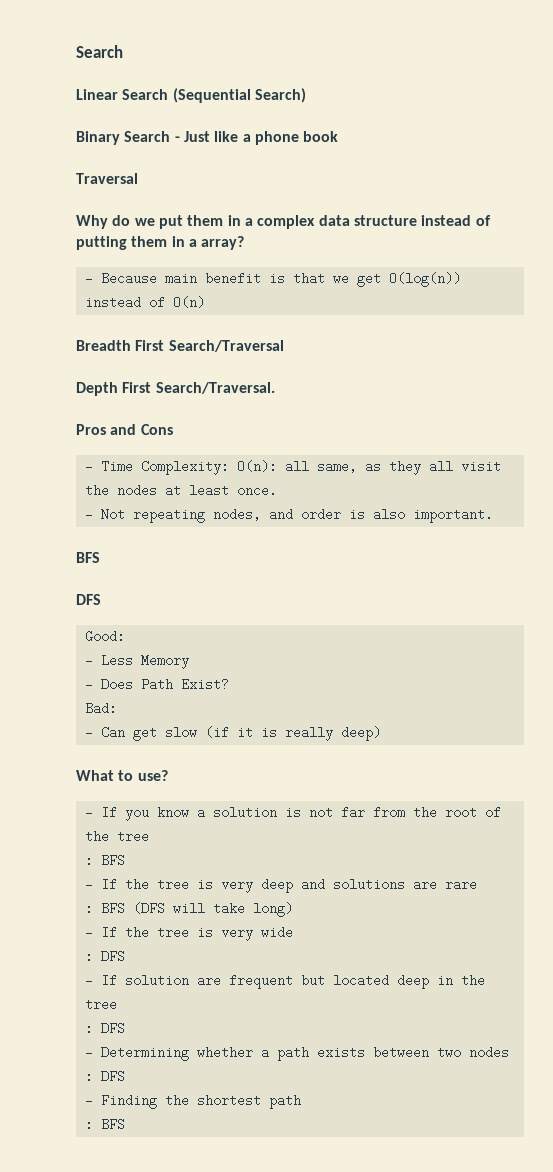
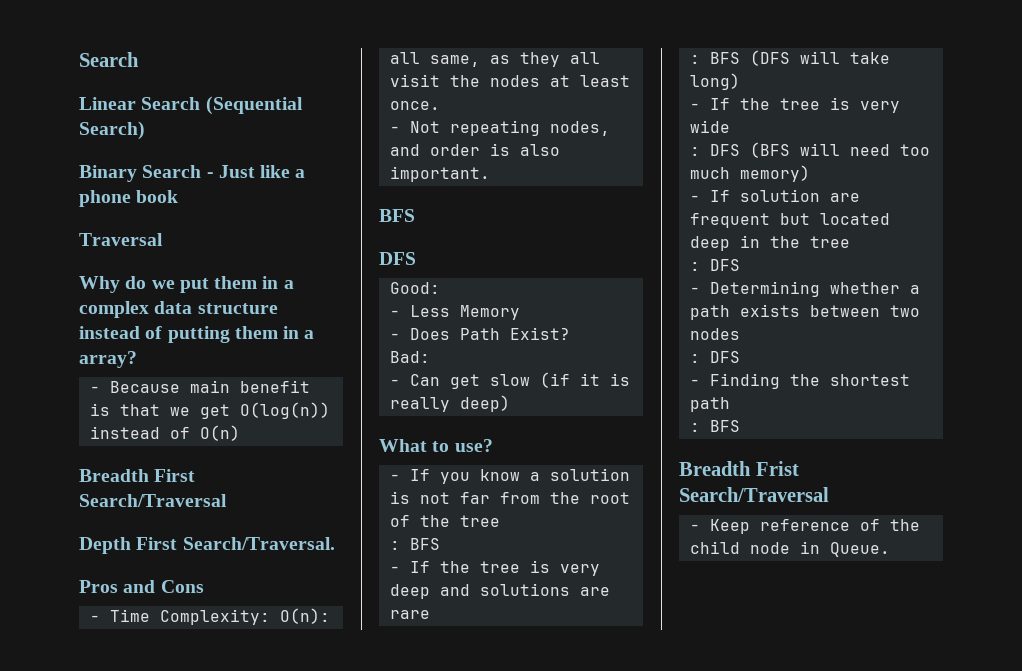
(125, 956) none -> [749,142,930,158] [689,165,810,182] (BFS will need too much memory)
(125, 1124) none -> [679,461,799,476] [679,487,829,502] [689,519,920,534] [689,541,890,557] // Breadth Frist Search/Traversal // - Keep reference of the child node in Queue.

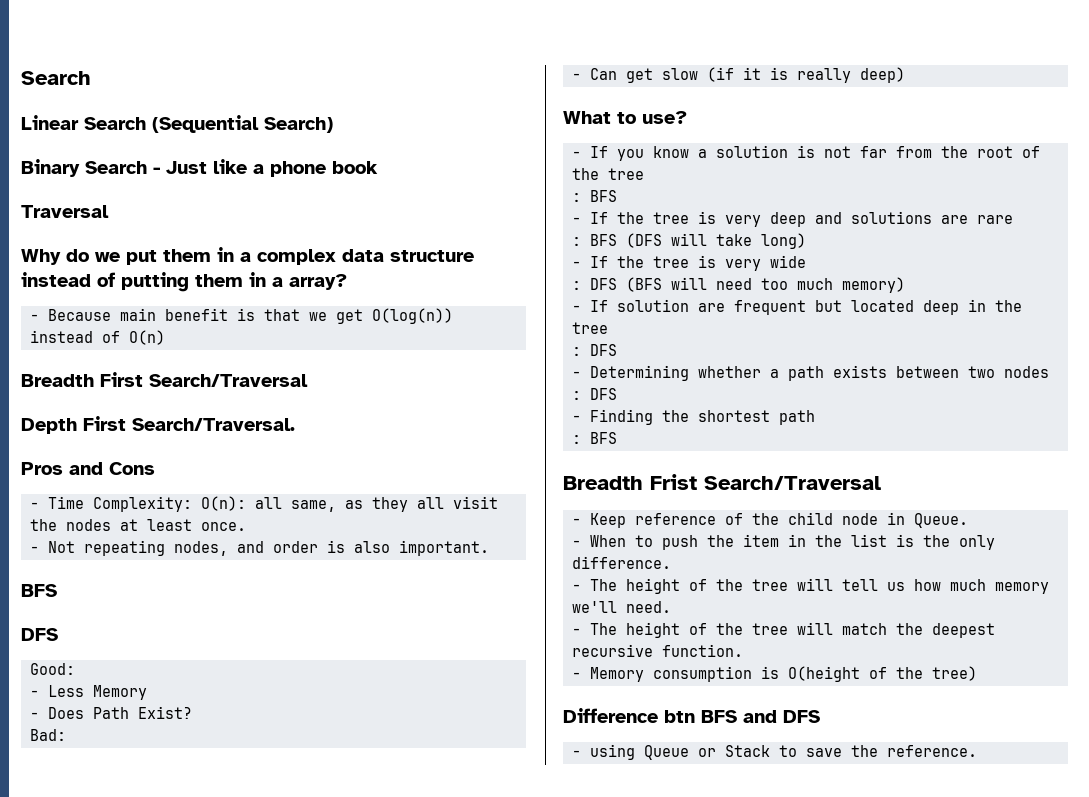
(890, 549) none -> [572,534,995,550] [572,556,671,569] [572,578,1049,594] [572,601,671,613] [572,622,995,638] [572,644,743,657] [572,666,977,682] [563,708,820,723] [572,744,977,760] // - When to push the item in the list is the only difference. // - The height of the tree will tell us how much memory we'll need. // - The height of the tree will match the deepest recursive function. // - Memory consumption is O(height of the tree) // Difference btn BFS and DFS // - using Queue or Stack to save the reference.

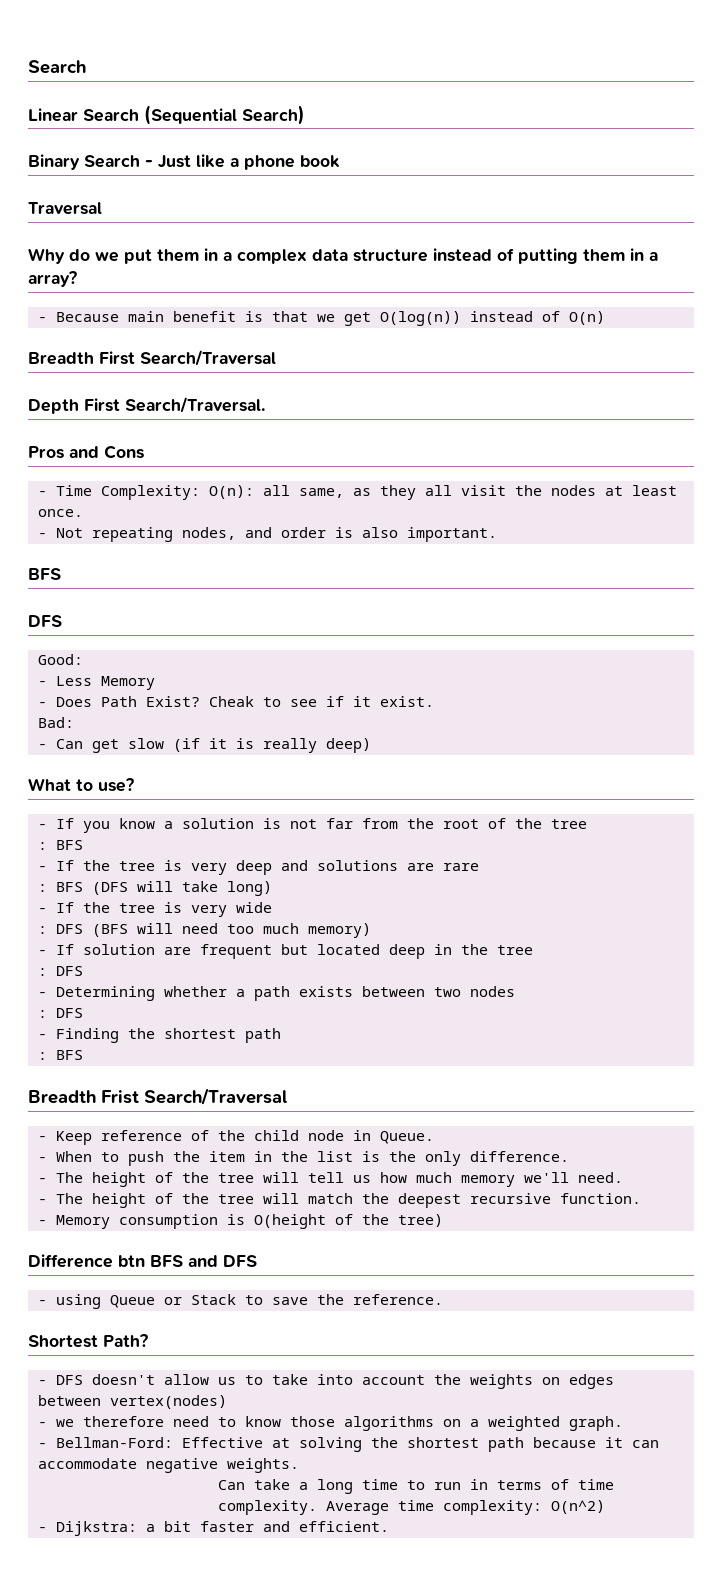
(192, 712) none -> [208,696,434,707] Cheak to see if it exist.
(977, 751) none -> [28,1334,148,1348] [37,1374,614,1389] [37,1395,227,1409] [37,1416,623,1431] [37,1437,659,1452] [37,1458,299,1473] [217,1479,614,1494] [217,1500,605,1515] [37,1521,389,1536] // Shortest Path? // - DFS doesn't allow us to take into account the weights on edges between vertex(nodes) // - we therefore need to know those algorithms on a weighted graph. // - Bellman-Ford: Effective at solving the shortest path because it can accommodate negative weights. // Can take a long time to run in terms of time complexity. Average time complexity: O(n^2) // - Dijkstra: a bit faster and efficient.

